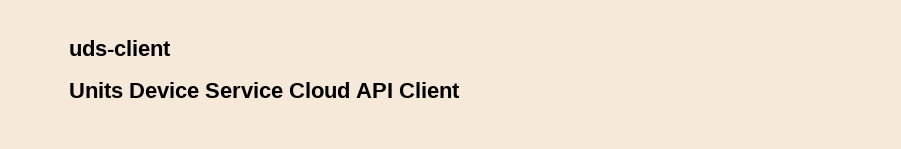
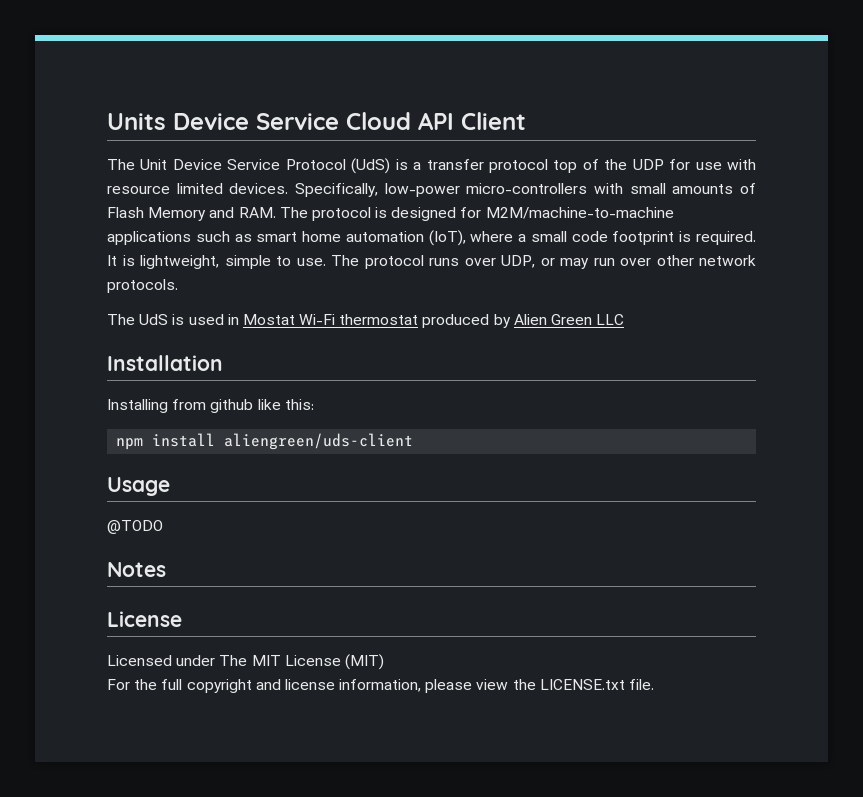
[69,40,171,56] uds-client // -> (107, 121) none
(460, 90) none -> [107,158,756,174] [107,183,756,197] [107,207,674,221] [107,230,756,246] [107,255,756,269] [107,279,178,293] [107,314,625,328] [107,355,223,371] [107,399,314,413] [116,433,414,450] [107,477,170,496] [107,520,163,534] [107,562,166,577] [107,611,182,627] [107,654,384,670] [107,679,655,693] // The Unit Device Service Protocol (UdS) is a transfer protocol top of the UDP for use with resource limited devices. Specifically, low-power micro-controllers with small amounts of Flash Memory and RAM. The protocol is designed for M2M/machine-to-machine applications such as smart home automation (IoT), where a small code footprint is required. It is lightweight, simple to use. The protocol runs over UDP, or may run over other network protocols. // The UdS is used in Mostat Wi-Fi thermostat produced by Alien Green LLC // Installation // Installing from github like this: // npm install aliengreen/uds-client // Usage // @TODO // Notes // License // Licensed under The MIT License (MIT) // For the full copyright and license information, please view the LICENSE.txt file.

